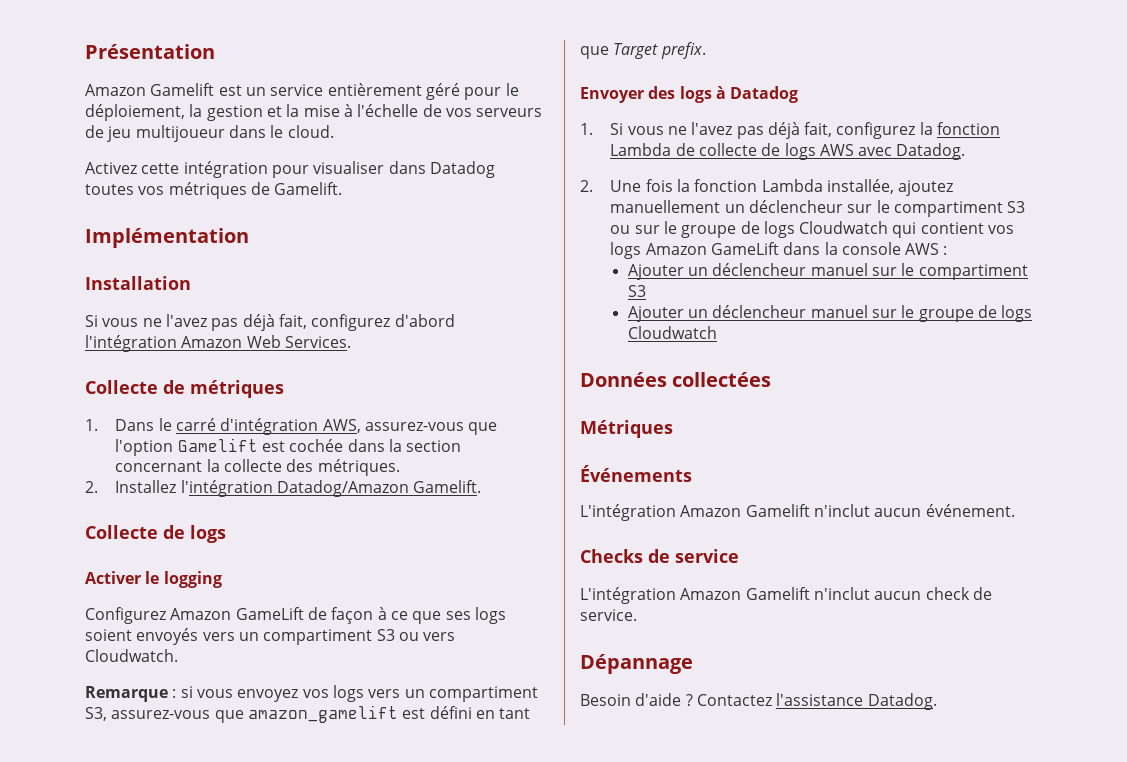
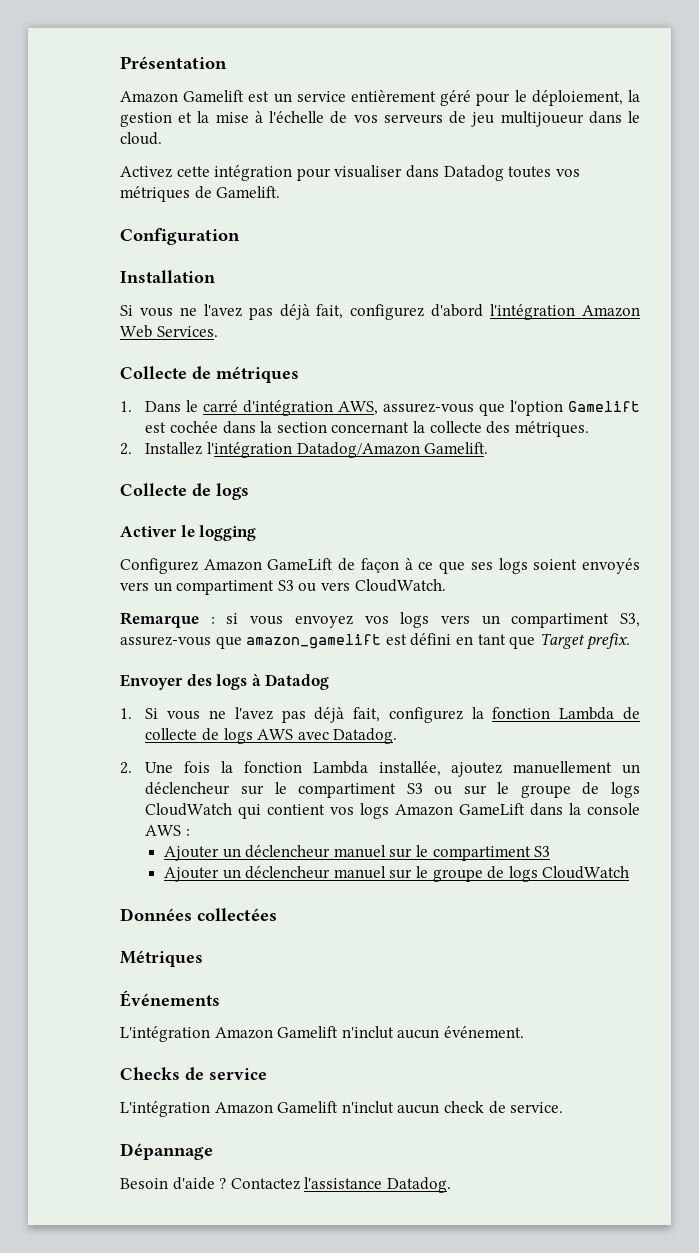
[85,228,249,248] Implémentation -> [120,228,240,245] Configuration
[85,649,178,662] Cloudwatch. -> [354,579,446,592] CloudWatch.
[799,221,889,234] Cloudwatch -> [145,803,233,816] CloudWatch
[627,326,717,339] Cloudwatch -> [542,866,630,879] CloudWatch

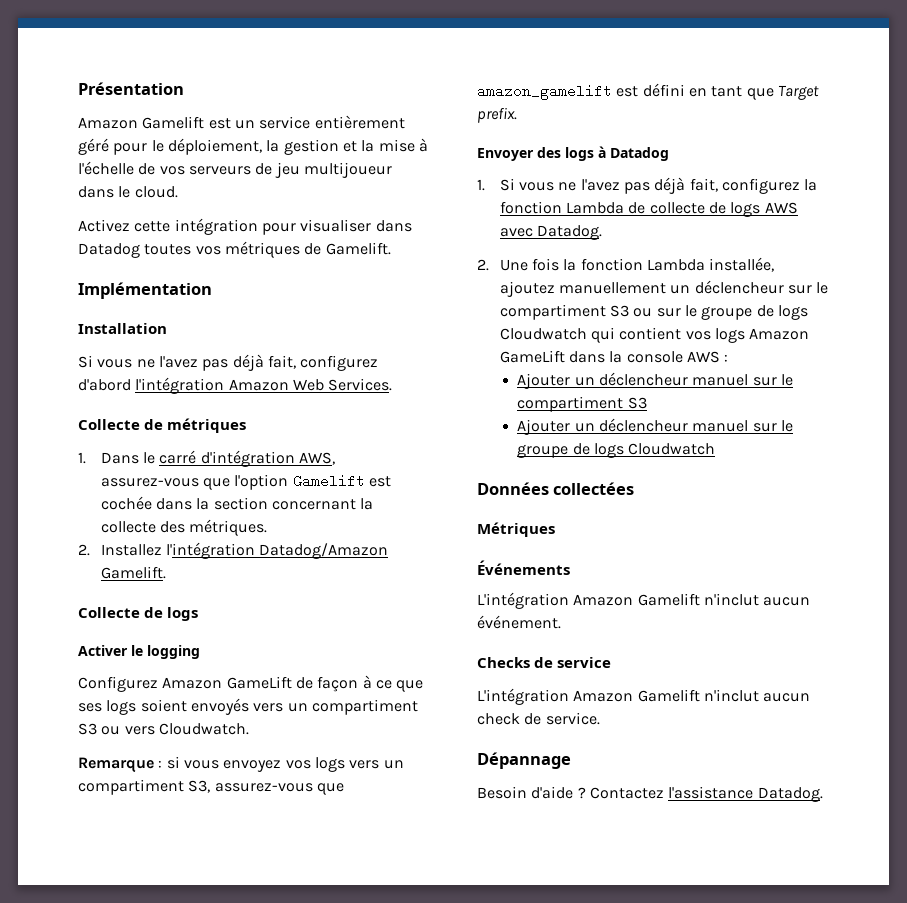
[120,228,240,245] Configuration -> [78,282,212,299] Implémentation
[354,579,446,592] CloudWatch. -> [158,723,249,735] Cloudwatch.
[145,803,233,816] CloudWatch -> [499,328,587,340] Cloudwatch
[542,866,630,879] CloudWatch -> [628,443,716,455] Cloudwatch

